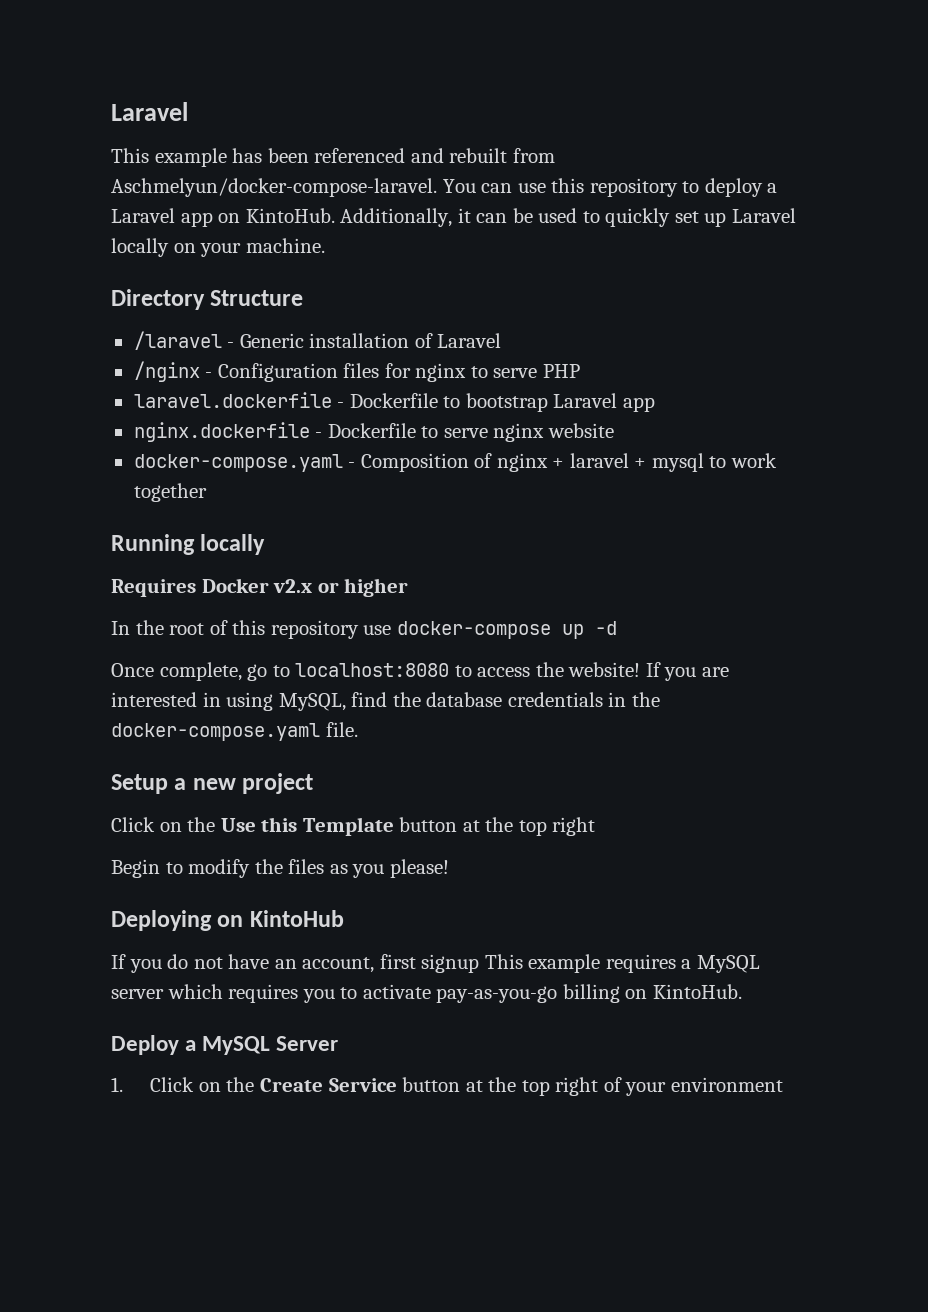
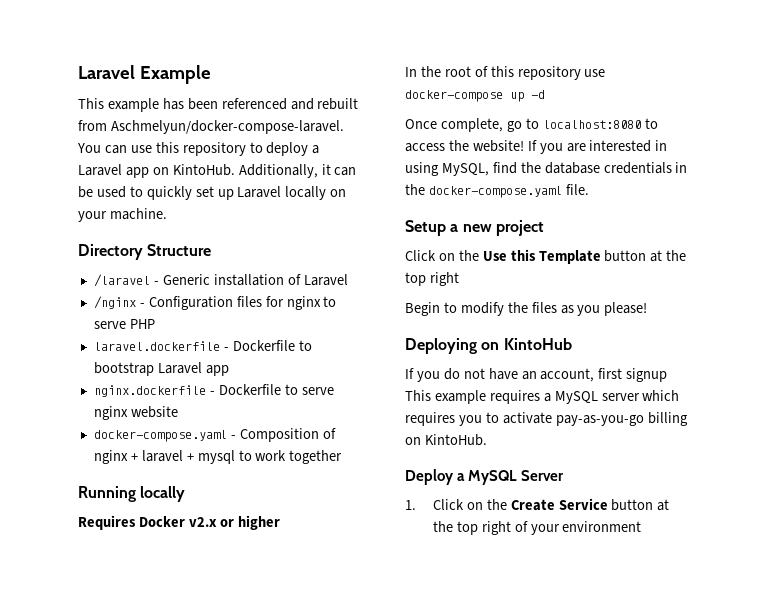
[111,102,188,121] Laravel -> [78,65,211,84] Laravel Example

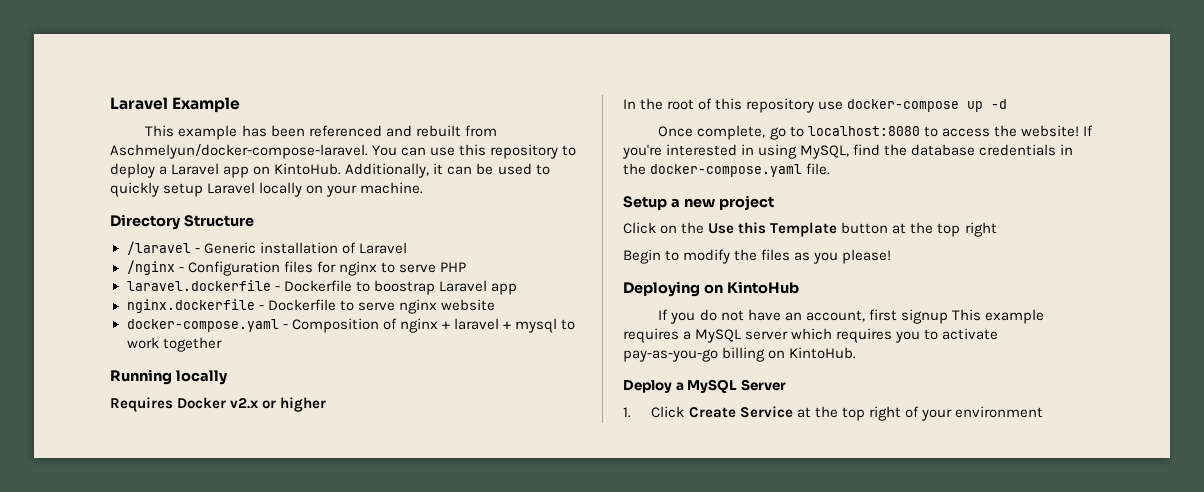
[195,186,234,200] set up -> [163,183,204,197] setup
[93,362,154,376] bootstrap -> [373,280,435,295] boostrap
[539,143,586,154] you are -> [622,144,662,159] you're
[466,499,507,510] on the -> (685, 412) none
[611,499,654,511] button -> (793, 412) none

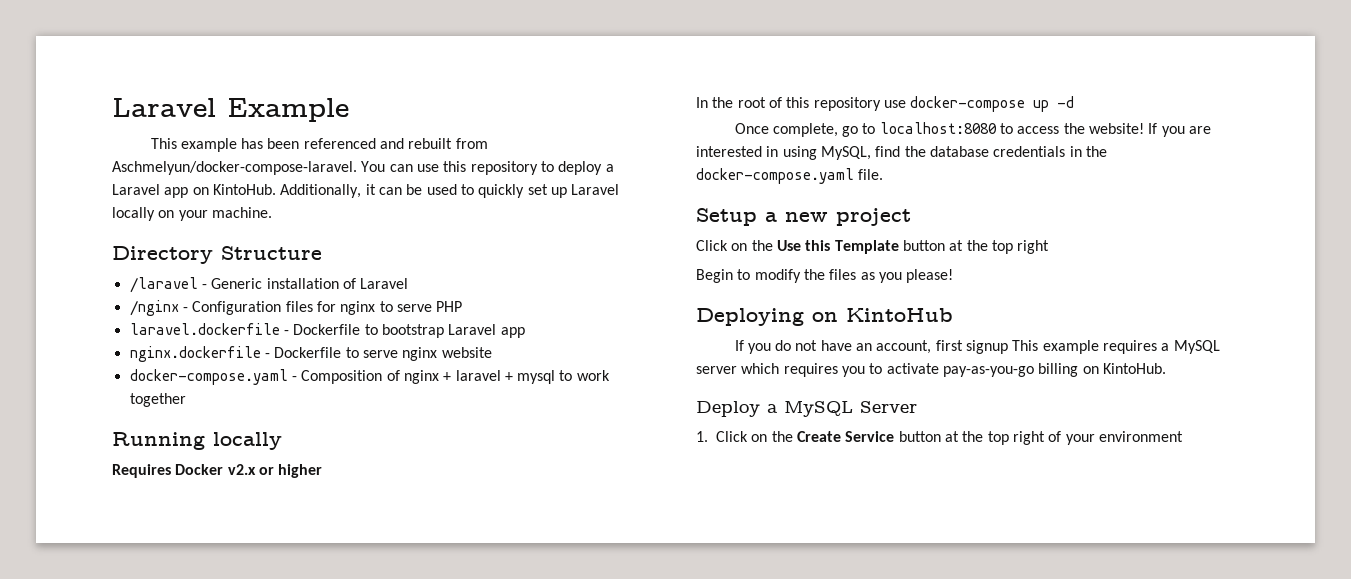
[163,183,204,197] setup -> [527,184,567,198] set up
[373,280,435,295] boostrap -> [381,324,444,338] bootstrap
[622,144,662,159] you're -> [1161,126,1212,137] you are
(685, 412) none -> [751,431,793,442] on the
(793, 412) none -> [898,431,941,442] button

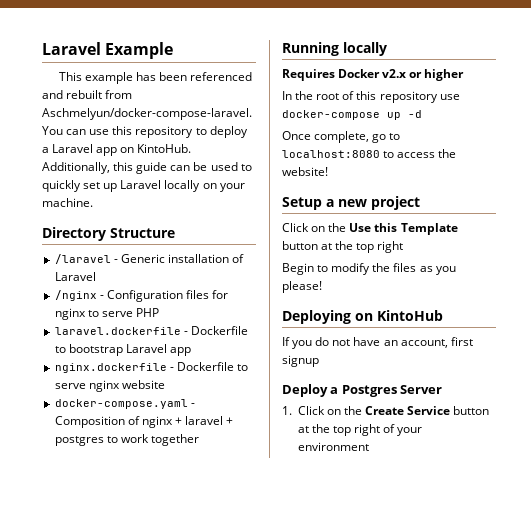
[365,184,376,195] it -> [113,162,168,174] this guide
[517,370,556,384] mysql -> [54,436,104,446] postgres
[1148,123,1212,137] [696,146,1107,160] [696,168,884,184] If you are interested in using MySQL, find the database credentials in the docker-compose.yaml file. -> (328, 171) none
[1012,340,1220,354] [696,363,1166,377] This example requires a MySQL server which requires you to activate pay-as-you-go billing on KintoHub. -> (319, 361) none
[784,401,853,417] MySQL -> [341,385,397,397] Postgres

